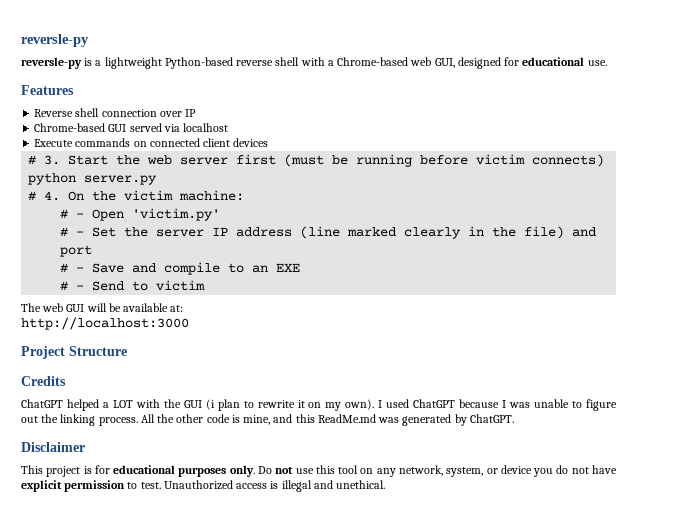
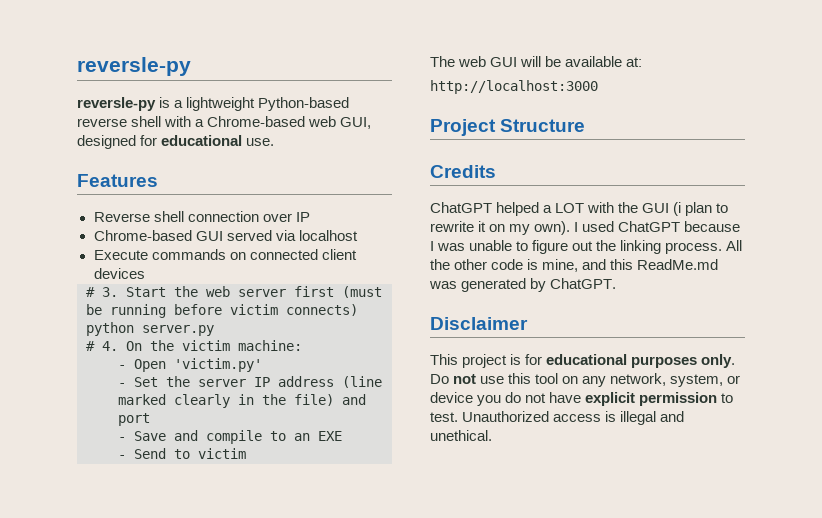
[60,209,69,219] # -> (302, 345) none
[60,227,69,237] # -> (262, 365) none
[60,263,69,273] # -> (150, 419) none
[60,281,69,291] # -> (342, 436) none

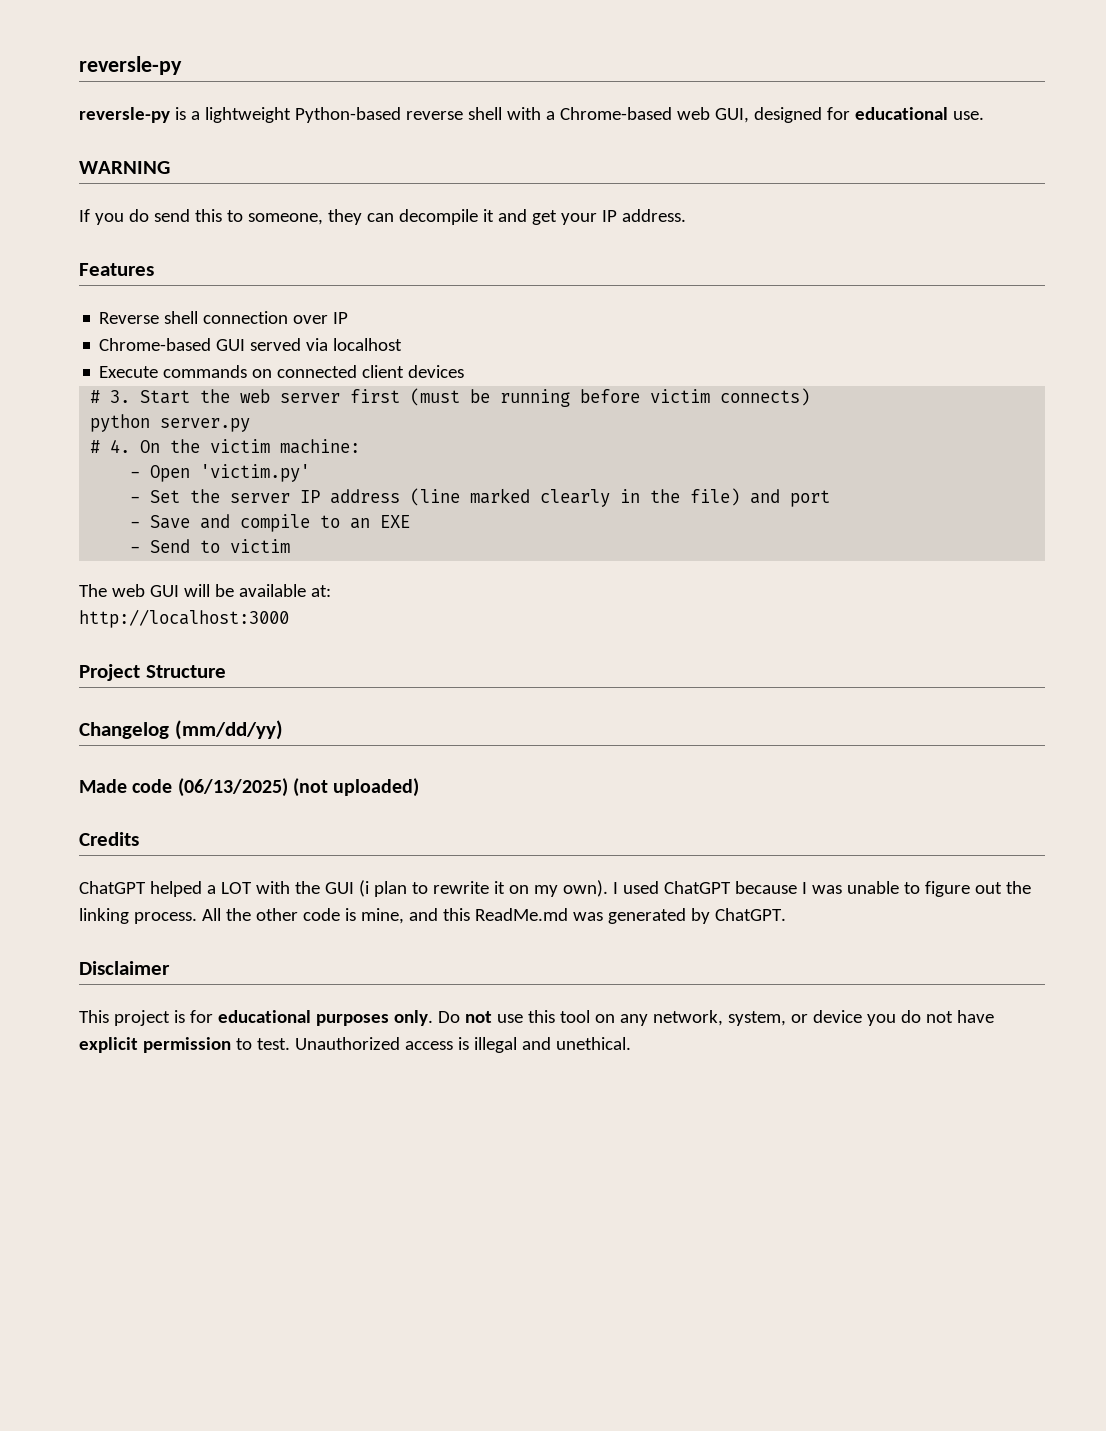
(275, 142) none -> [79,161,170,174] [79,209,686,225] // WARNING // If you do send this to someone, they can decompile it and get your IP address.
(586, 125) none -> [79,720,283,740] [79,778,420,797] // Changelog (mm/dd/yy) // Made code (06/13/2025) (not uploaded)

